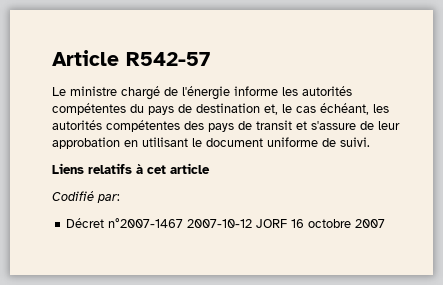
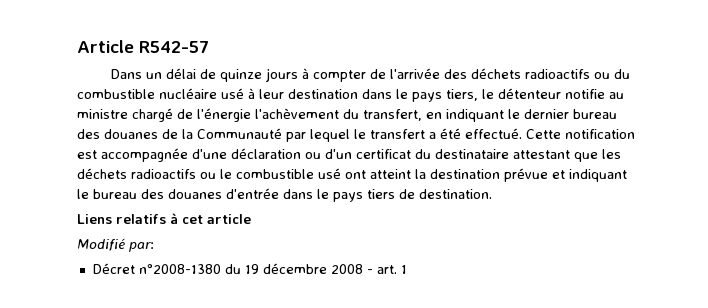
[52,86,352,100] [52,103,389,115] [52,120,400,132] [52,137,370,149] Le ministre chargé de l'énergie informe les autorités compétentes du pays de destination et, le cas échéant, les autorités compétentes des pays de transit et s'assure de leur approbation en utilisant le document uniforme de suivi. -> [110,68,630,82] [77,88,624,102] [77,108,617,122] [77,128,635,142] [77,148,621,162] [77,168,627,182] [77,188,492,202] Dans un délai de quinze jours à compter de l'arrivée des déchets radioactifs ou du combustible nucléaire usé à leur destination dans le pays tiers, le détenteur notifie au ministre chargé de l'énergie l'achèvement du transfert, en indiquant le dernier bureau des douanes de la Communauté par lequel le transfert a été effectué. Cette notification est accompagnée d'une déclaration ou d'un certificat du destinataire attestant que les déchets radioactifs ou le combustible usé ont atteint la destination prévue et indiquant le bureau des douanes d'entrée dans le pays tiers de destination.
[52,191,94,201] Codifié -> [77,238,125,251] Modifié
[108,218,386,228] n°2007-1467 2007-10-12 JORF 16 octobre 2007 -> [138,263,407,274] n°2008-1380 du 19 décembre 2008 - art. 1

